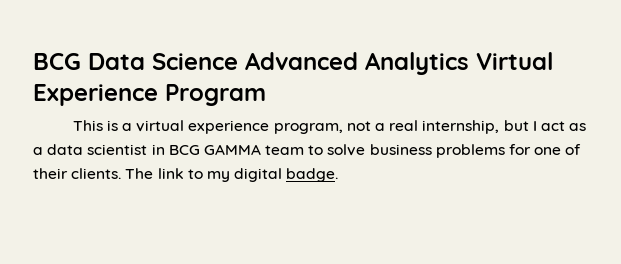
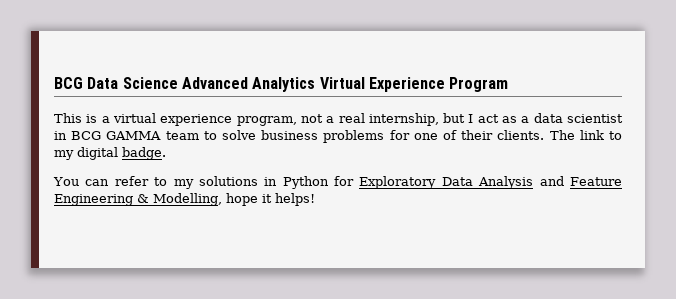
(339, 175) none -> [53,176,623,189] [54,193,315,206] // You can refer to my solutions in Python for Exploratory Data Analysis and Feature Engineering & Modelling, hope it helps!

